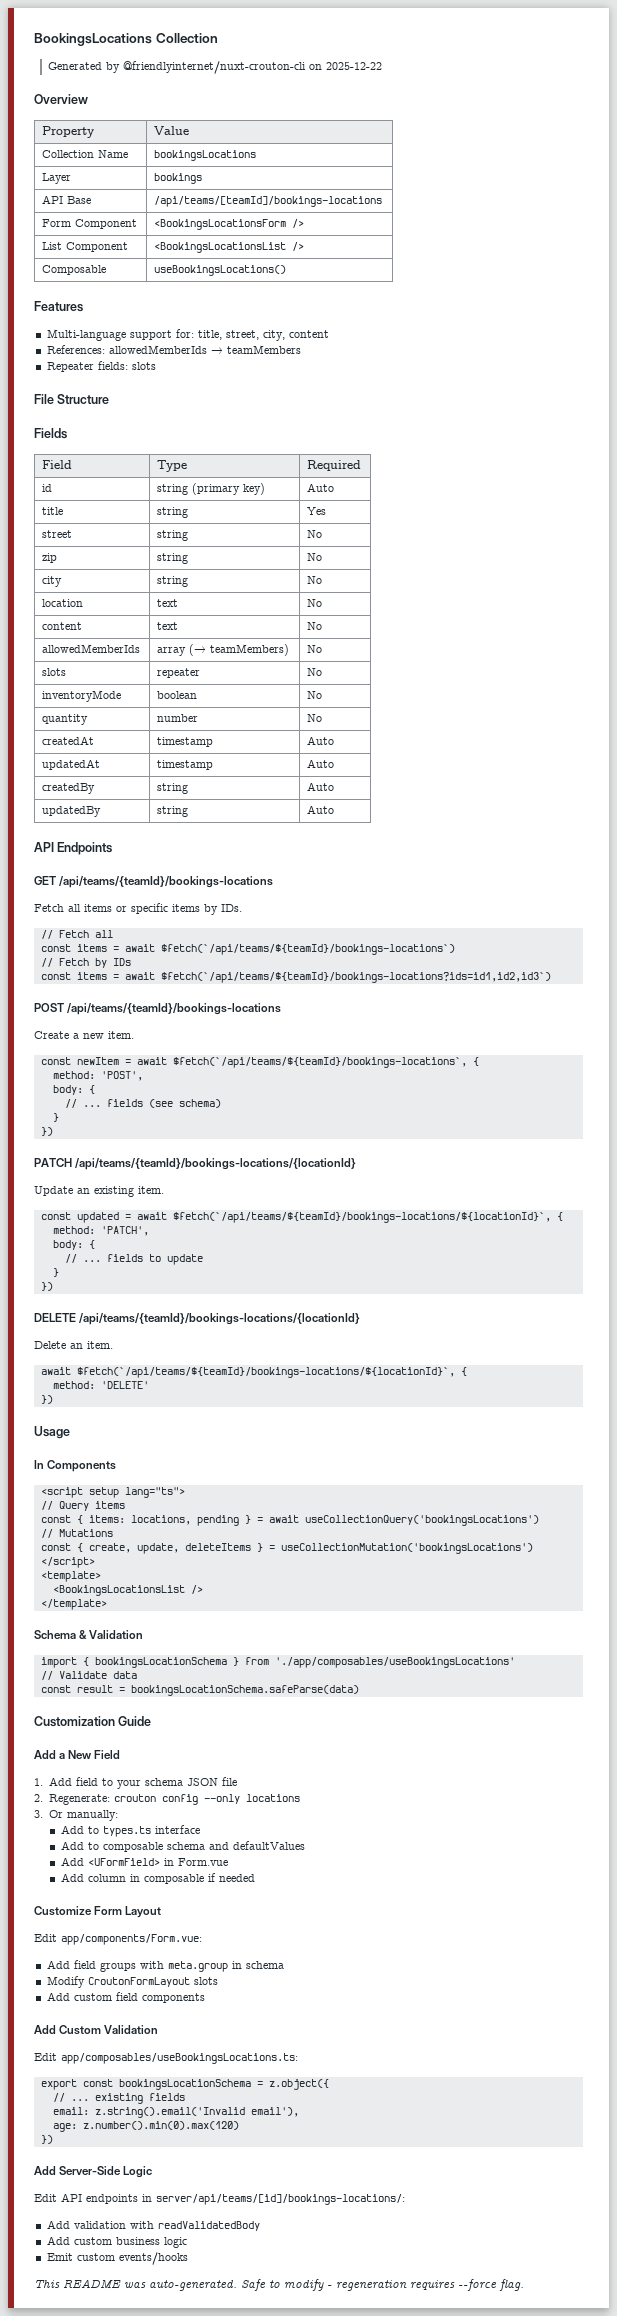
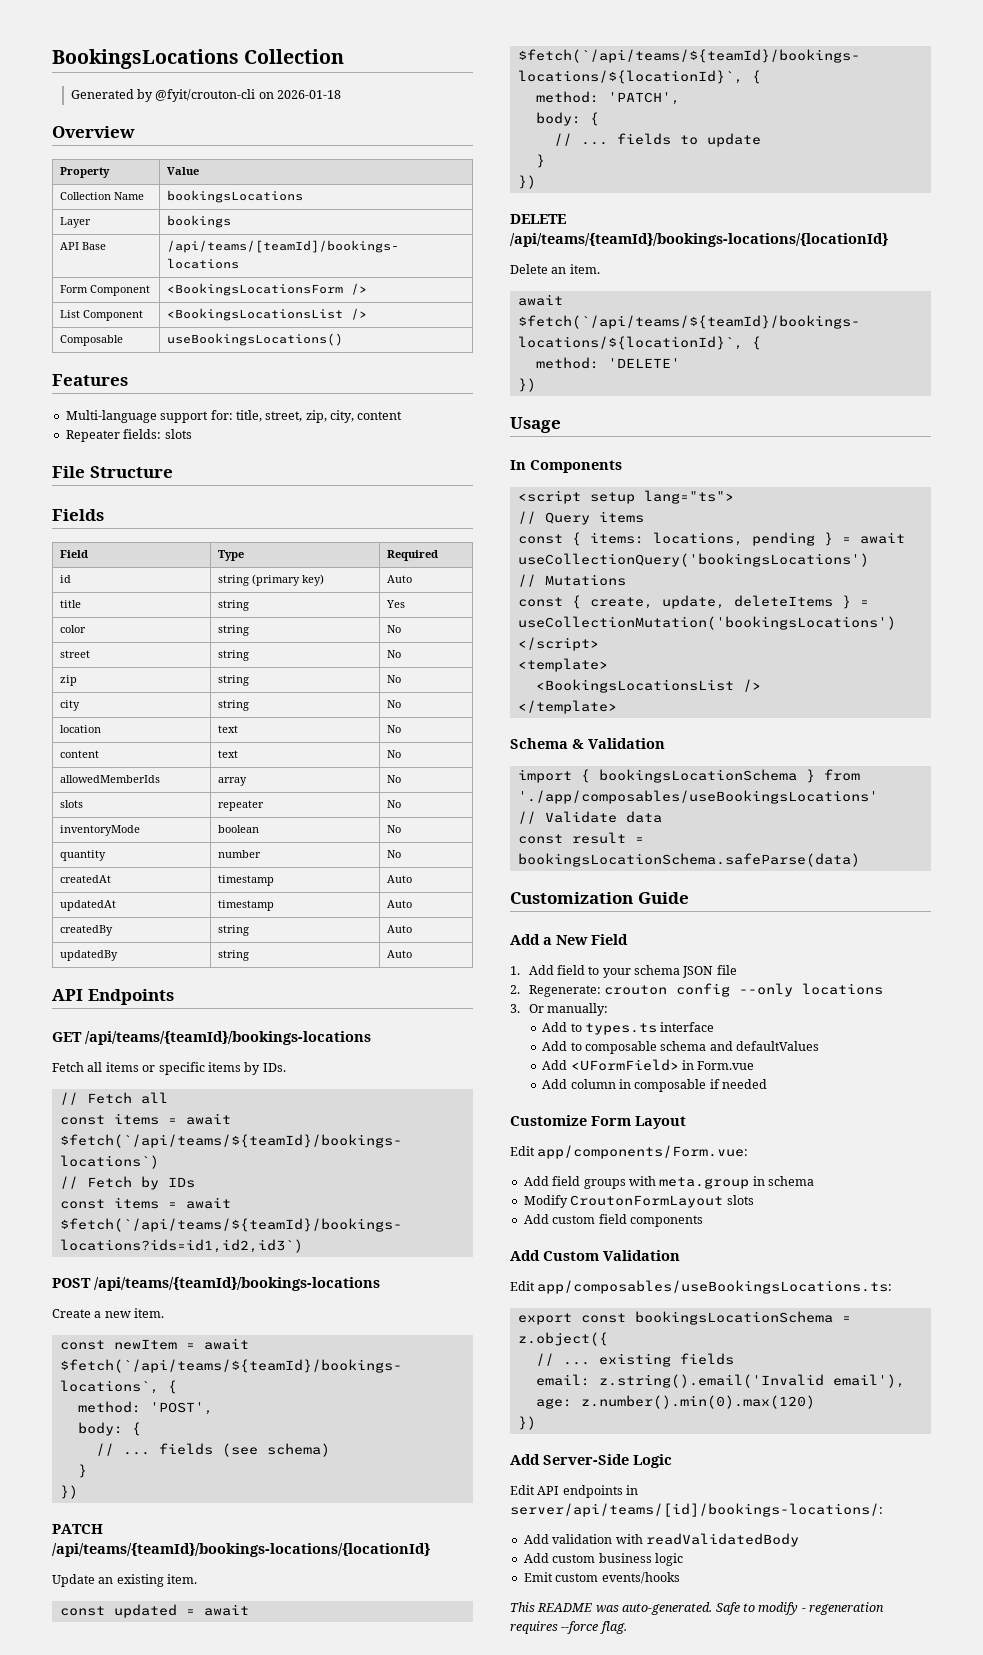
[122,61,382,74] @friendlyinternet/nuxt-crouton-cli on 2025-12-22 -> [155,89,342,102] @fyit/crouton-cli on 2026-01-18
(259, 335) none -> [305,410,327,423] zip,
[46,345,301,354] // References: allowedMemberIds → teamMembers -> (403, 415) none
(327, 511) none -> [60,625,87,633] [218,625,250,636] [387,625,402,633] // color | string | No
[189,644,290,656] (→ teamMembers) -> (248, 781) none

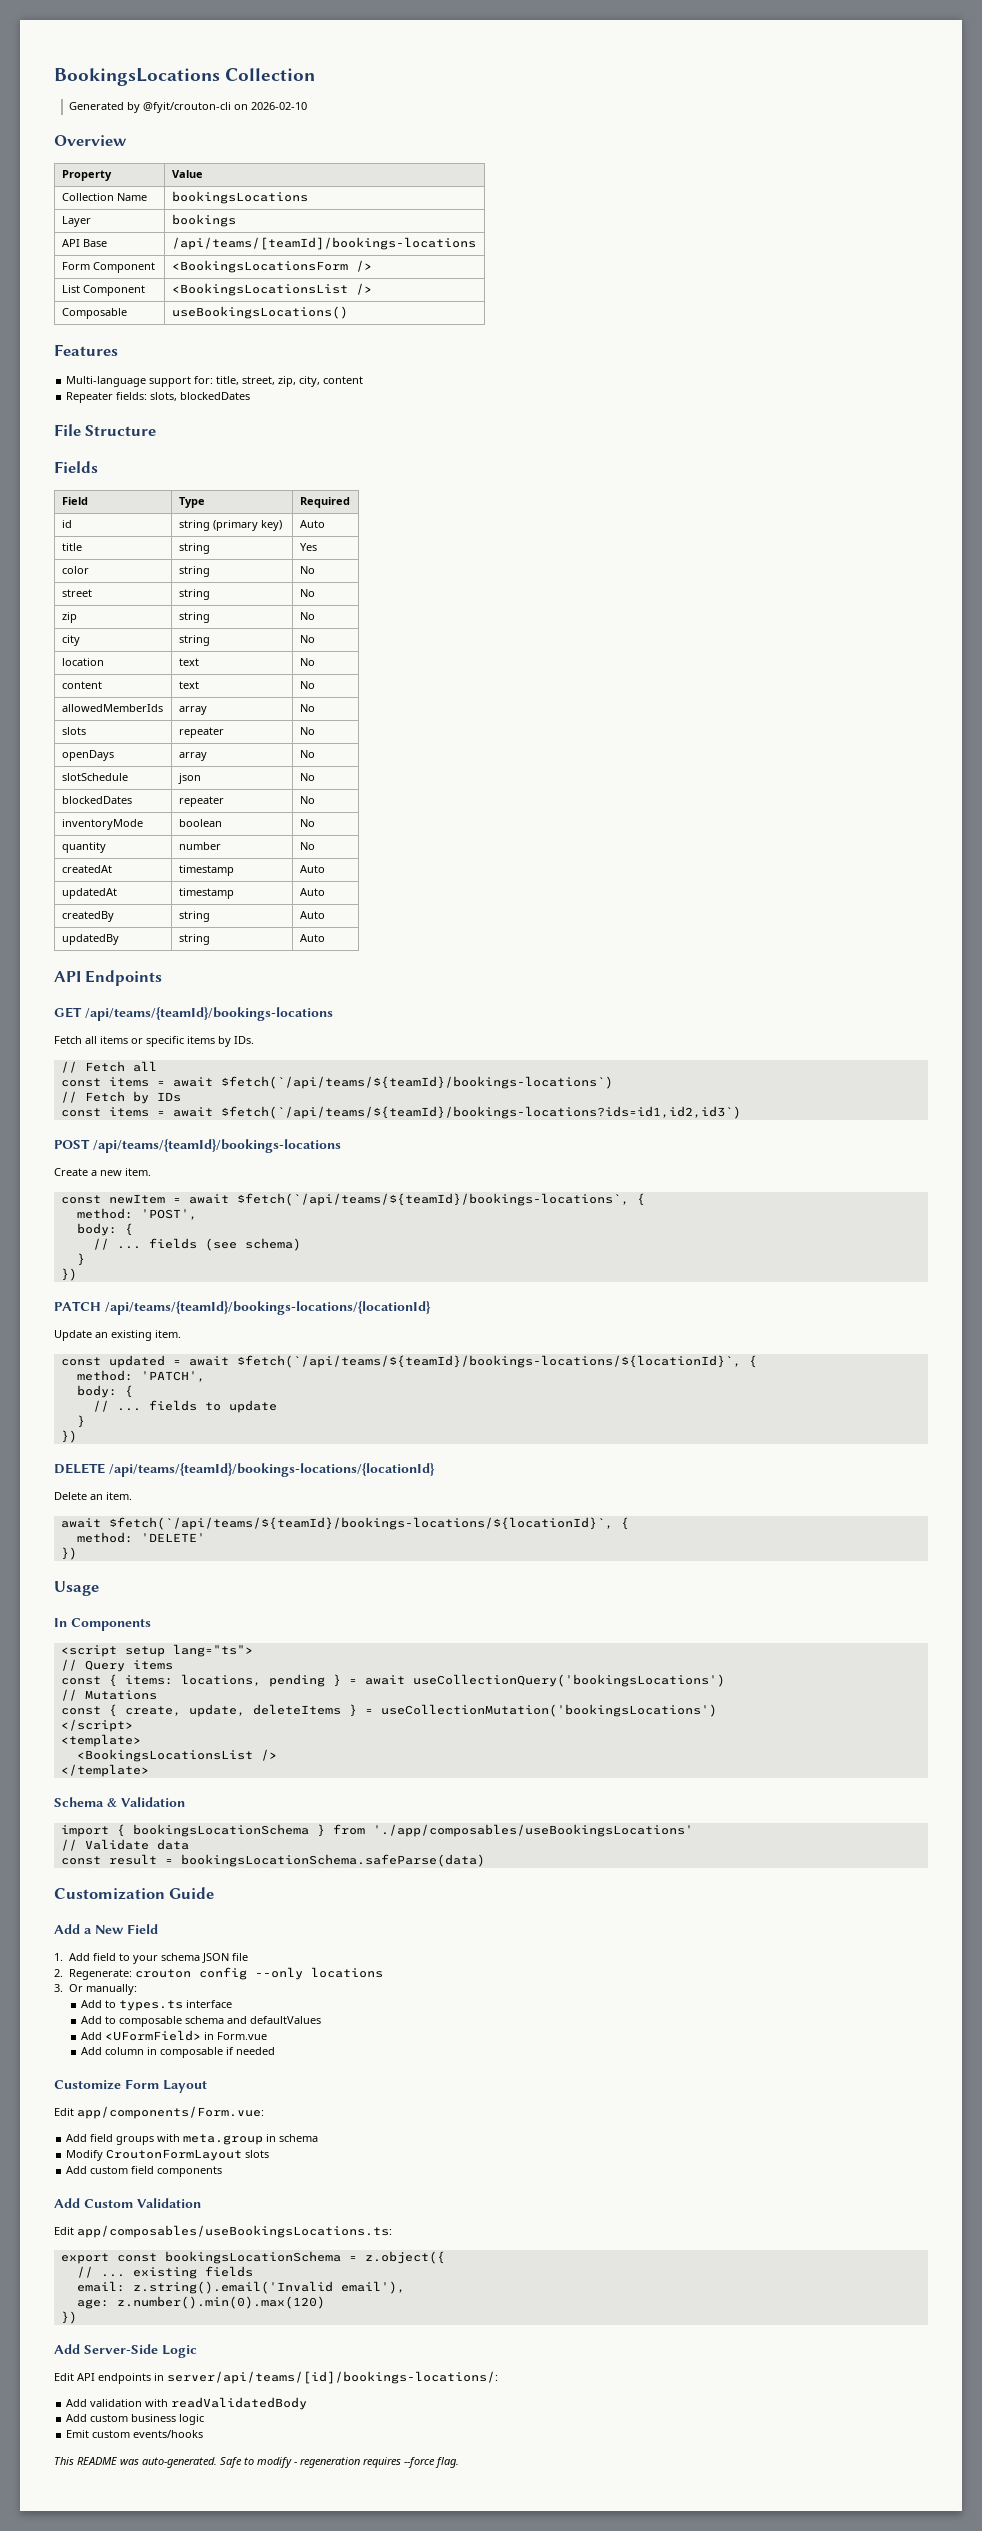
[277,90,342,99] 2026-01-18 -> [251,102,308,110] 2026-02-10
[164,429,192,439] slots -> [150,392,251,401] slots, blockedDates
(402, 804) none -> [61,750,114,761] [178,752,207,761] [299,750,315,758] [61,773,128,781] [177,773,201,784] [299,773,315,781] [61,796,132,804] [178,796,224,807] [299,796,315,804] // openDays | array | No // slotSchedule | json | No // blockedDates | repeater | No

